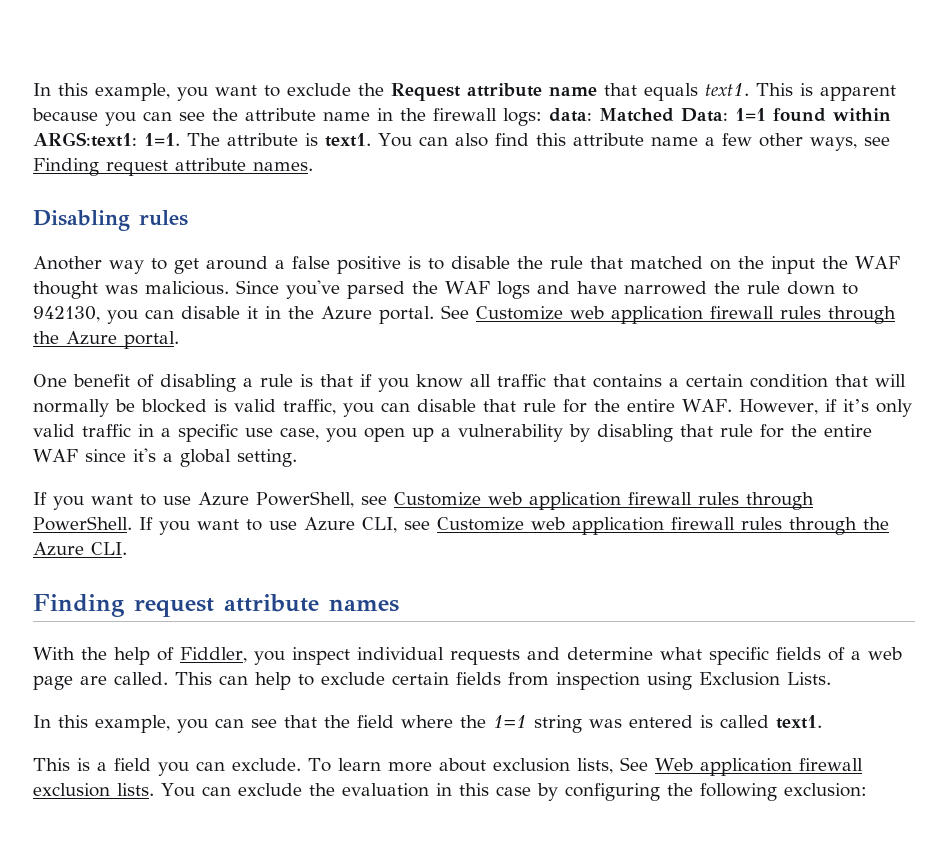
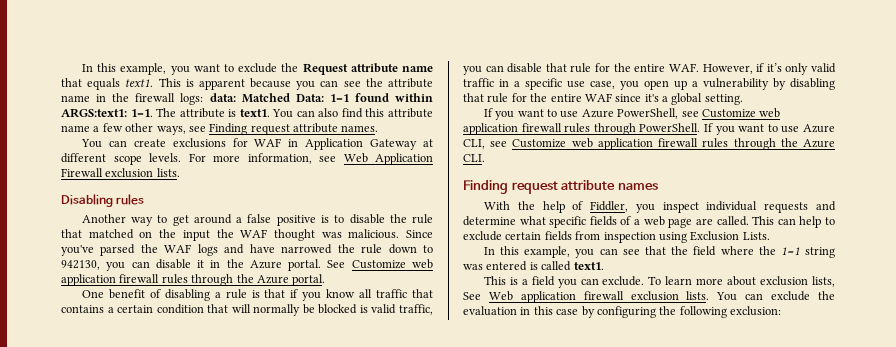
(313, 166) none -> [80,138,434,150] [61,153,433,165] [61,168,180,178] // You can create exclusions for WAF in Application Gateway at different scope levels. For more information, see Web Application Firewall exclusion lists.

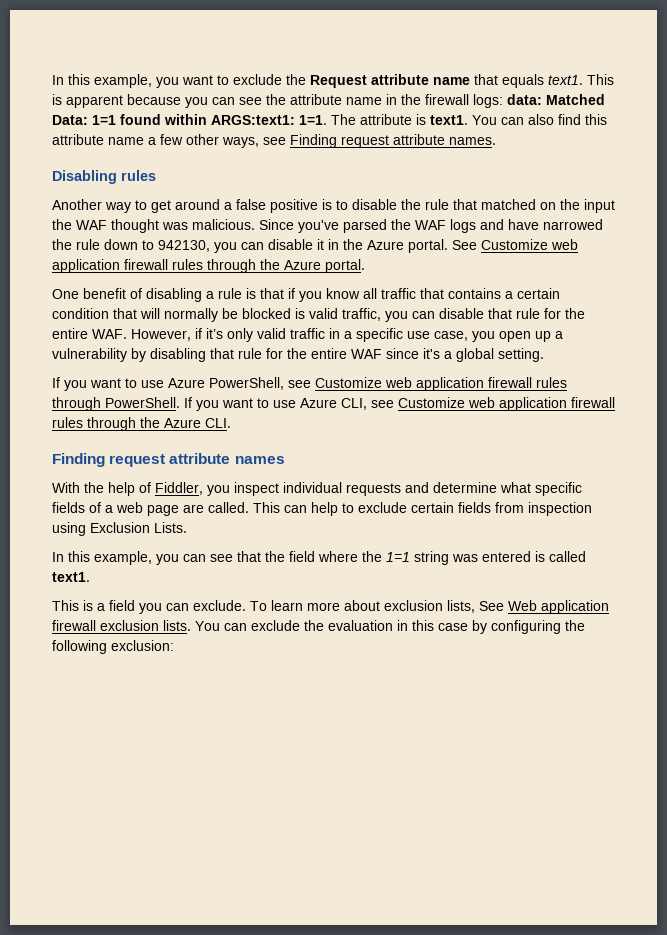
[80,138,434,150] [61,153,433,165] [61,168,180,178] // You can create exclusions for WAF in Application Gateway at different scope levels. For more information, see Web Application Firewall exclusion lists. -> (496, 141) none

